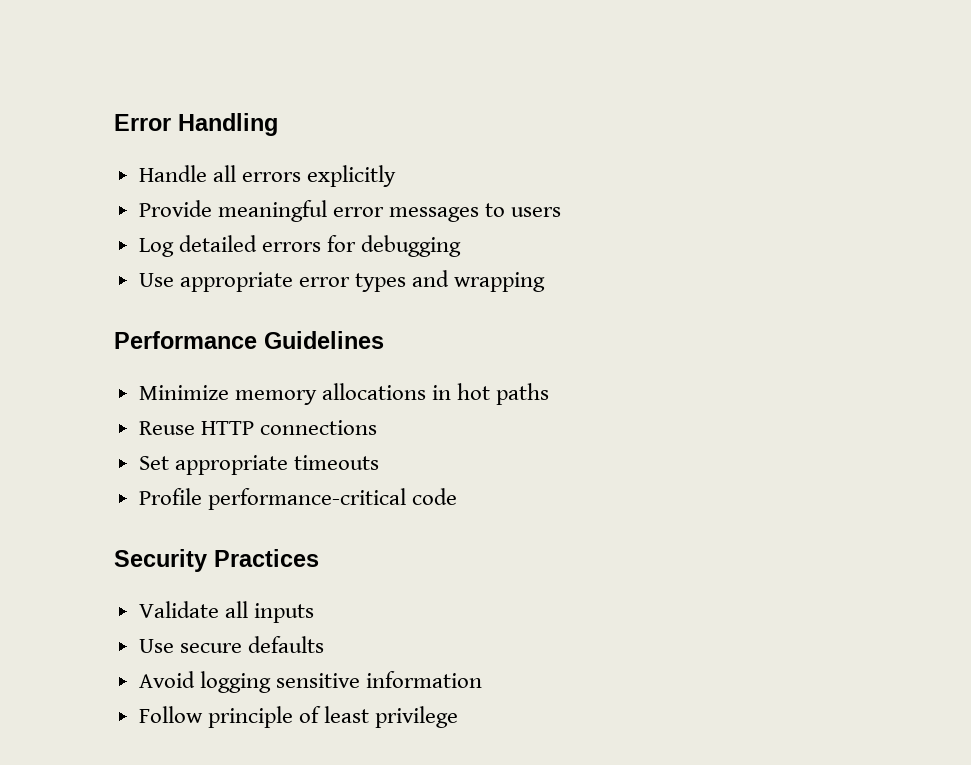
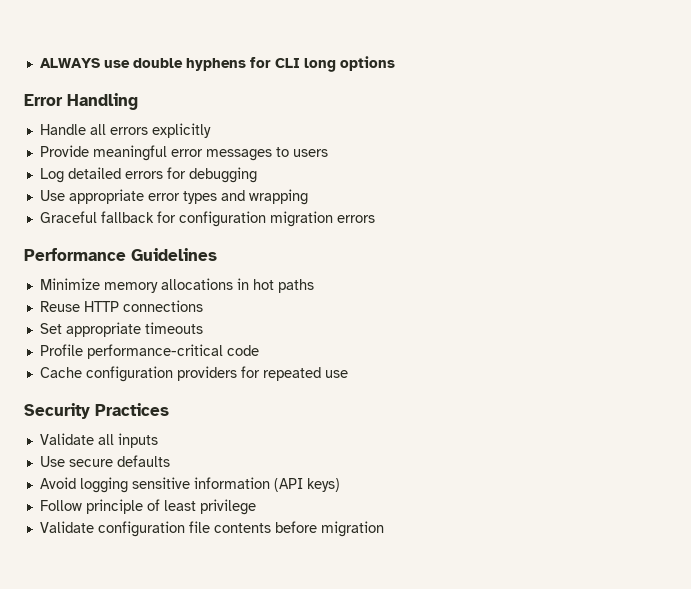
(114, 122) none -> [39,56,395,72] ALWAYS use double hyphens for CLI long options //
(546, 282) none -> [39,211,375,227] // Graceful fallback for configuration migration errors
(457, 496) none -> [39,366,348,382] // Cache configuration providers for repeated use
(482, 679) none -> [273,478,340,492] (API keys)
(459, 717) none -> [39,521,384,537] // Validate configuration file contents before migration

